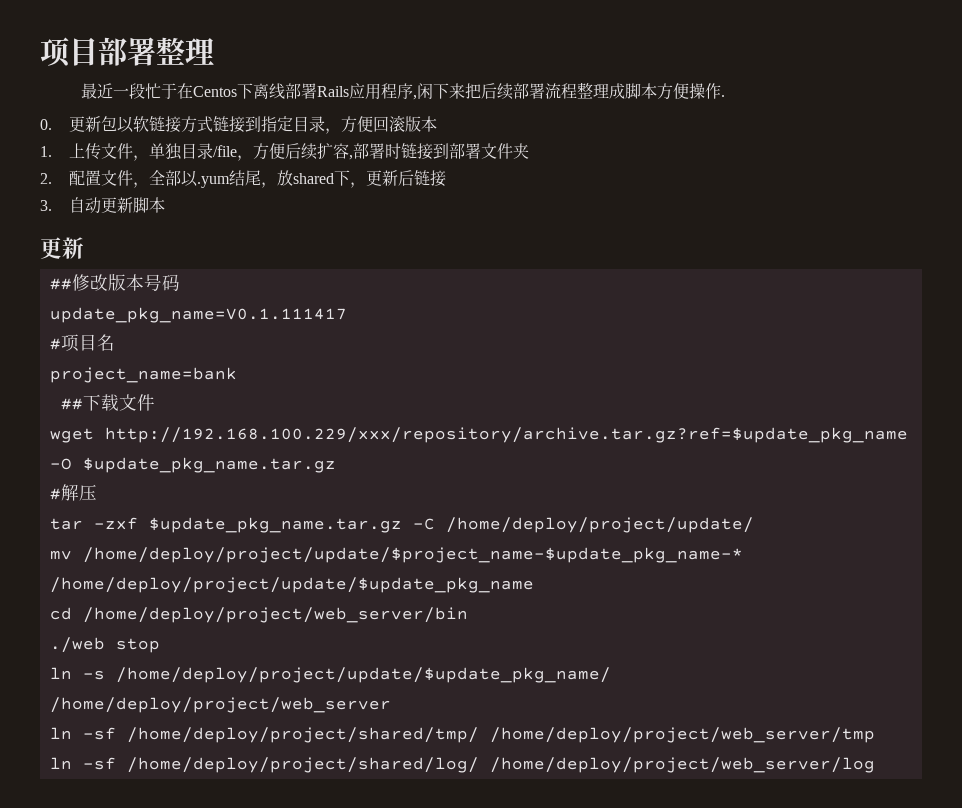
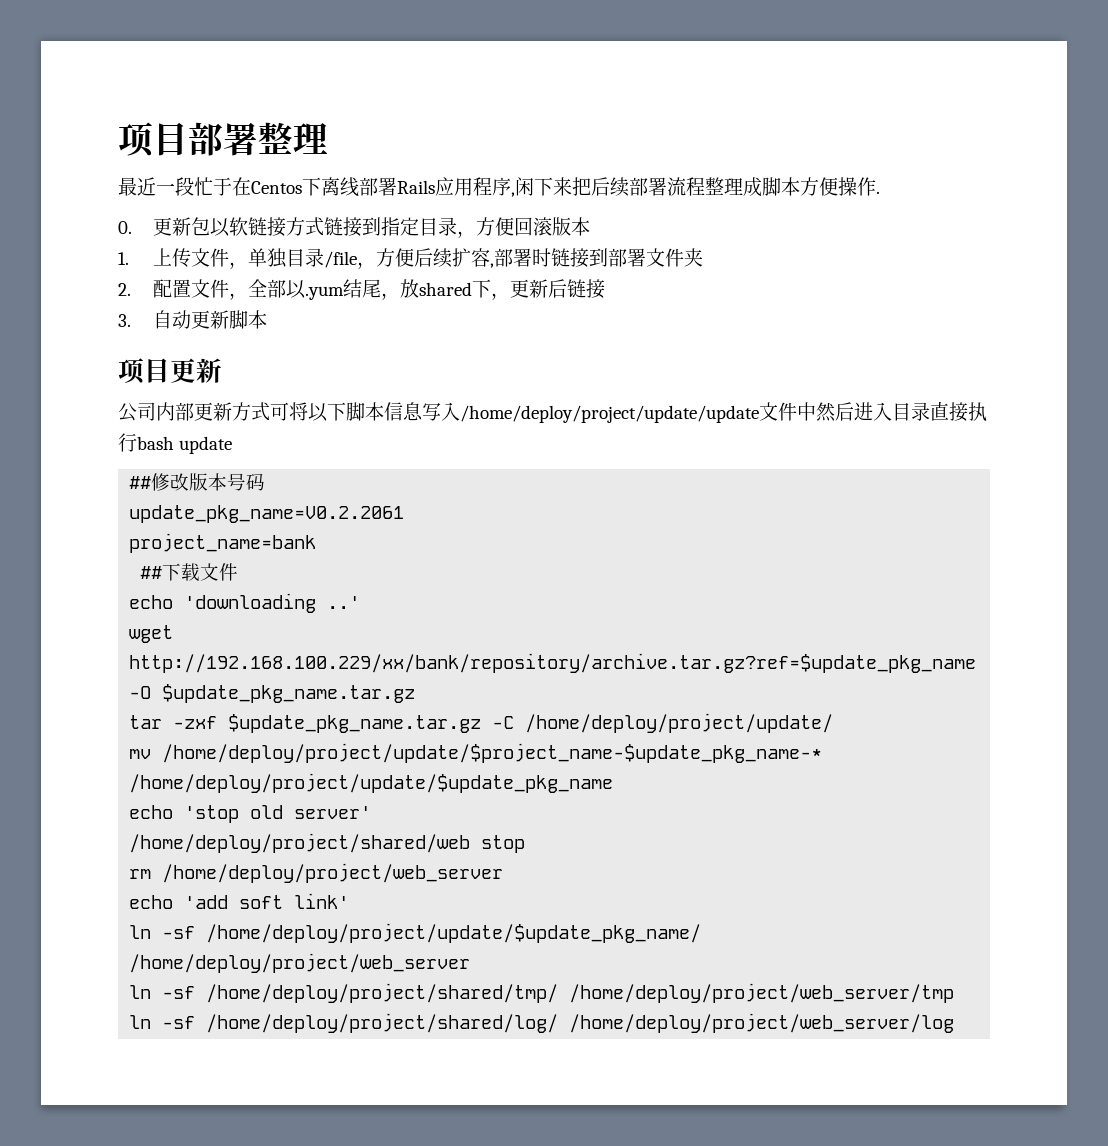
[40,237,84,259] 更新 -> [118,358,222,384] [118,402,987,423] [118,433,233,454] 项目更新 // 公司内部更新方式可将以下脚本信息写入/home/deploy/project/update/update文件中然后进入目录直接执行bash update
[49,307,347,323] [49,334,115,352] update_pkg_name=V0.1.111417 // #项目名 -> [129,505,405,523] update_pkg_name=V0.2.2061
(155, 402) none -> [129,593,361,613] // echo 'downloading ..'
[104,427,908,443] http://192.168.100.229/xxx/repository/archive.tar.gz?ref=$update_pkg_name -> [129,653,977,673] http://192.168.100.229/xx/bank/repository/archive.tar.gz?ref=$update_pkg_name
[49,484,97,501] // #解压 -> (416, 693) none
[49,607,468,623] [49,637,160,653] [49,667,105,680] cd /home/deploy/project/web_server/bin // ./web stop // ln -s -> [129,805,372,823] [129,833,526,853] [129,863,504,883] [129,893,350,909] [129,925,196,939] echo 'stop old server' // /home/deploy/project/shared/web stop // rm /home/deploy/project/web_server // echo 'add soft link' // ln -sf

